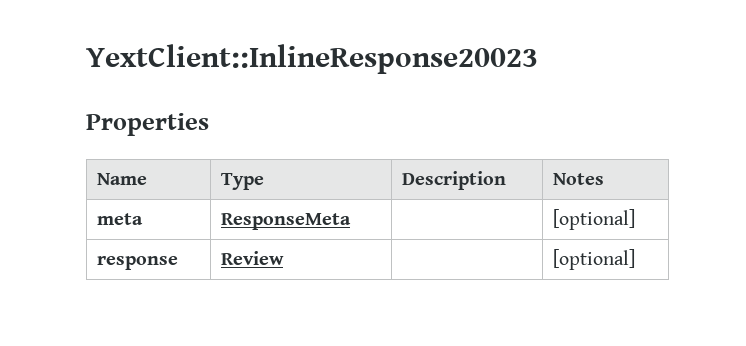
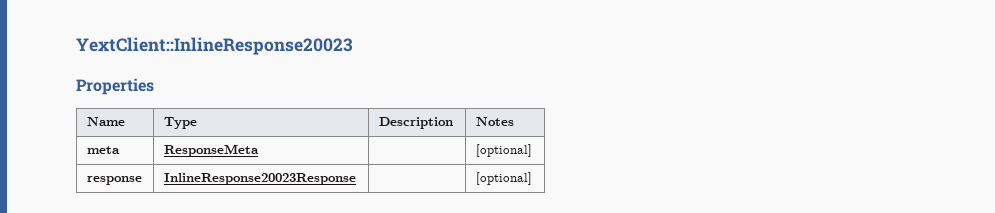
[221,251,285,265] Review -> [163,173,356,185] InlineResponse20023Response

